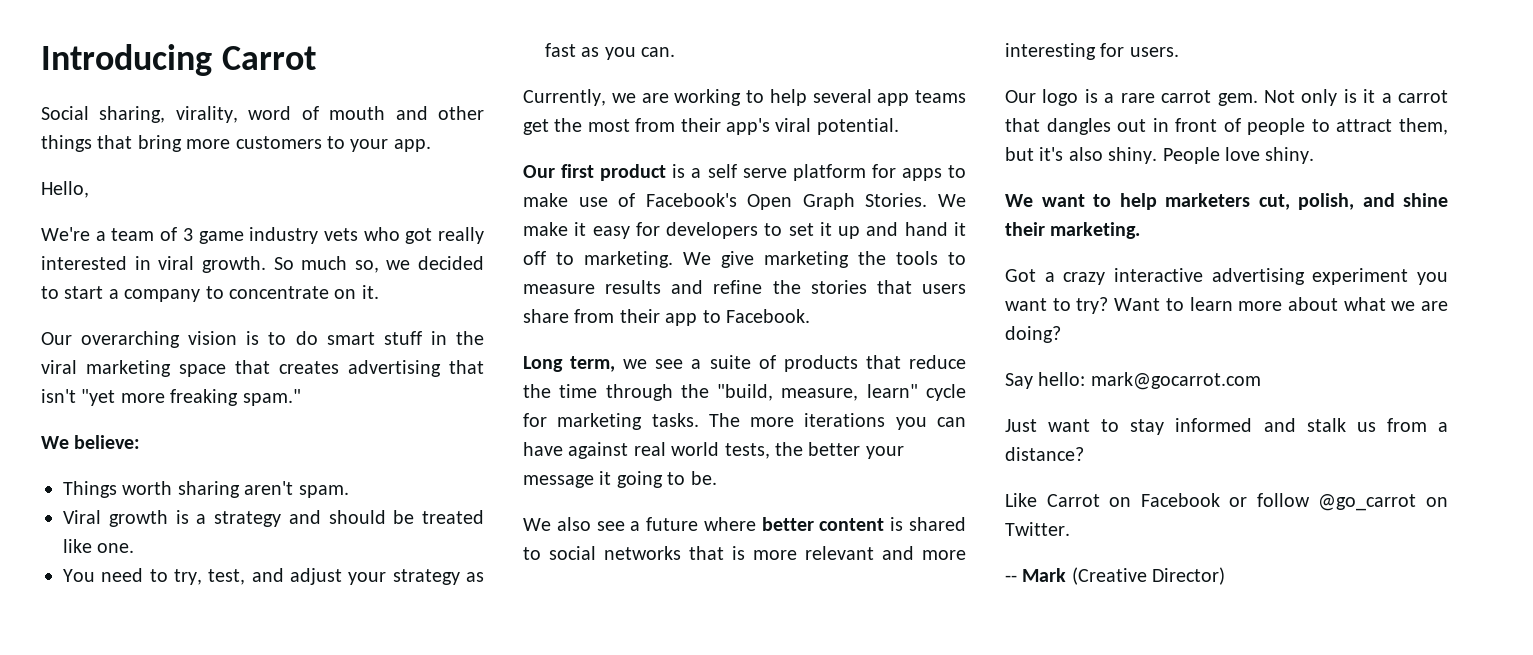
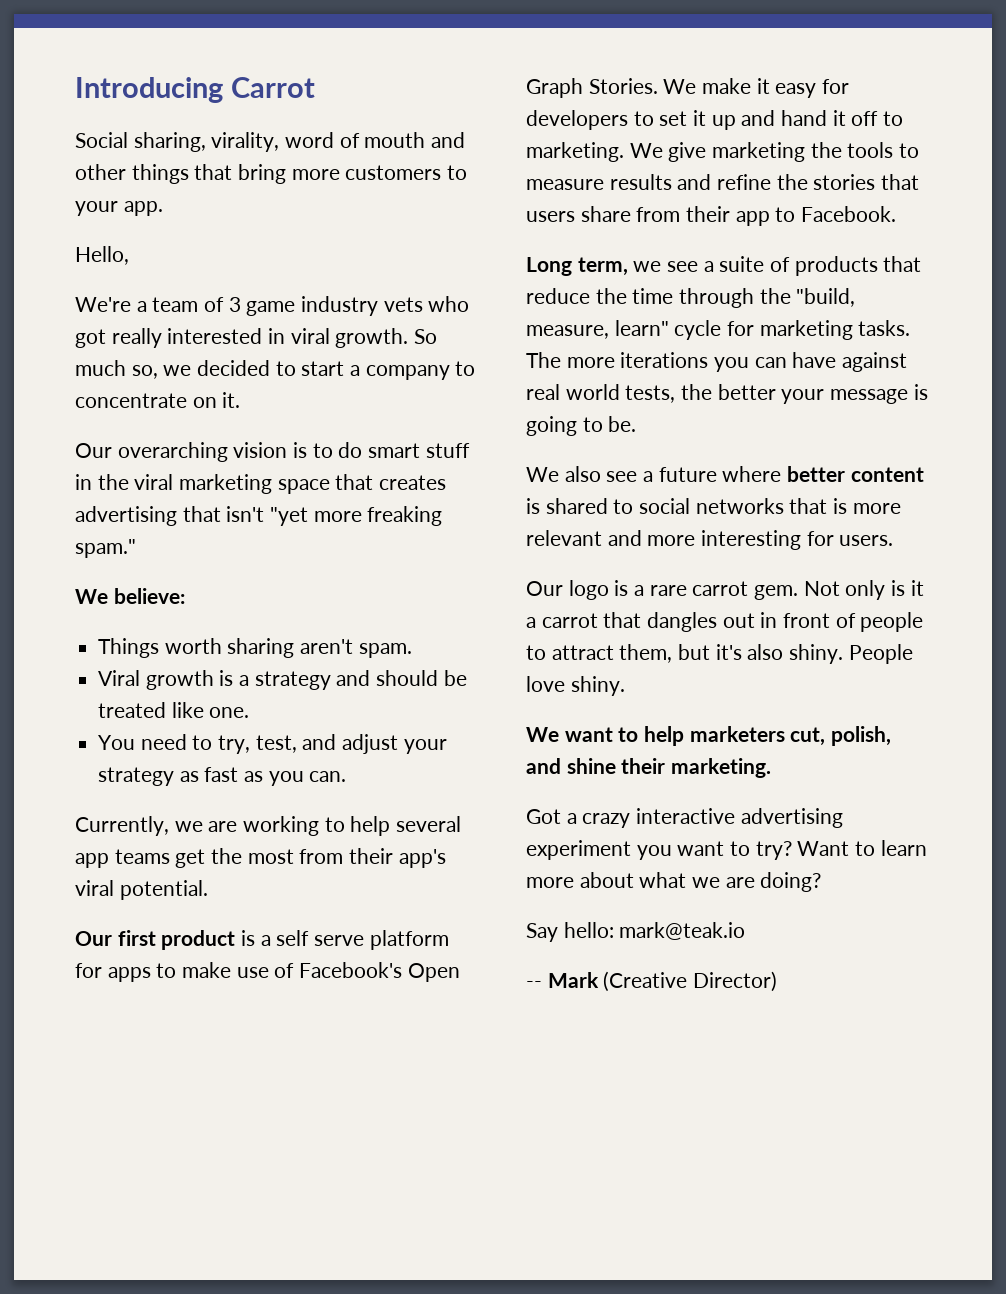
[599,471,612,485] it -> [913,384,928,400] is
[1090,372,1261,390] [1005,418,1448,435] [1005,447,1084,461] [1005,493,1448,511] [1005,522,1070,536] mark@gocarrot.com // Just want to stay informed and stalk us from a distance? // Like Carrot on Facebook or follow @go_carrot on Twitter. -> [619,922,746,940] mark@teak.io

